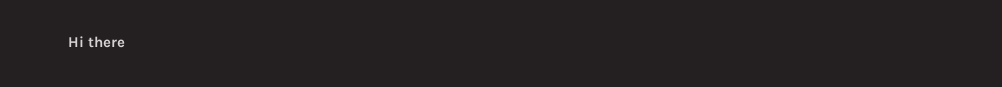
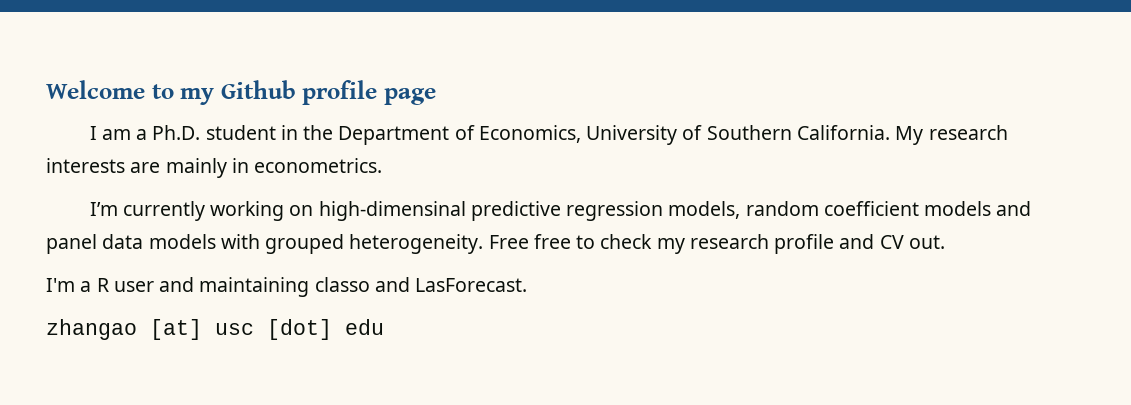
[68,36,126,48] Hi there -> [46,80,437,105] [89,125,1008,145] [46,158,383,178] [89,201,1032,221] [46,234,945,254] [46,277,528,297] [46,319,384,340] Welcome to my Github profile page // I am a Ph.D. student in the Department of Economics, University of Southern California. My research interests are mainly in econometrics. // I’m currently working on high-dimensinal predictive regression models, random coefficient models and panel data models with grouped heterogeneity. Free free to check my research profile and CV out. // I'm a R user and maintaining classo and LasForecast. // zhangao [at] usc [dot] edu

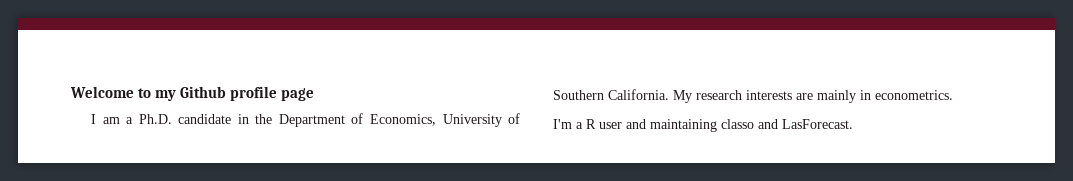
[205,125,276,140] student -> [178,114,232,124] candidate
[89,201,1032,221] [46,234,945,254] // I’m currently working on high-dimensinal predictive regression models, random coefficient models and panel data models with grouped heterogeneity. Free free to check my research profile and CV out. -> (953, 95) none
[46,319,384,340] // zhangao [at] usc [dot] edu -> (853, 124) none

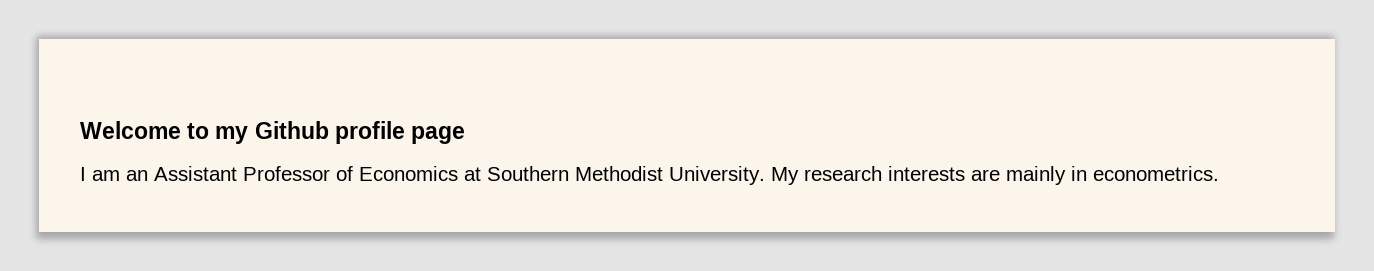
[126,113,520,127] [553,89,669,100] a Ph.D. candidate in the Department of Economics, University of Southern California. -> [126,166,765,185] an Assistant Professor of Economics at Southern Methodist University.
[553,119,853,132] // I'm a R user and maintaining classo and LasForecast. -> (1219, 173) none

